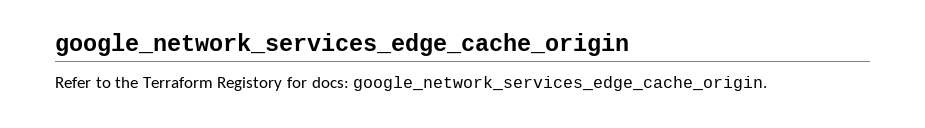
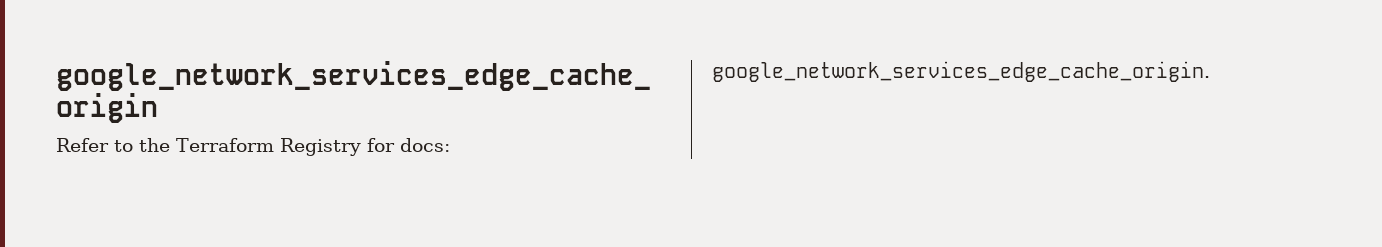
[217,77,283,91] Registory -> [279,138,361,156] Registry

